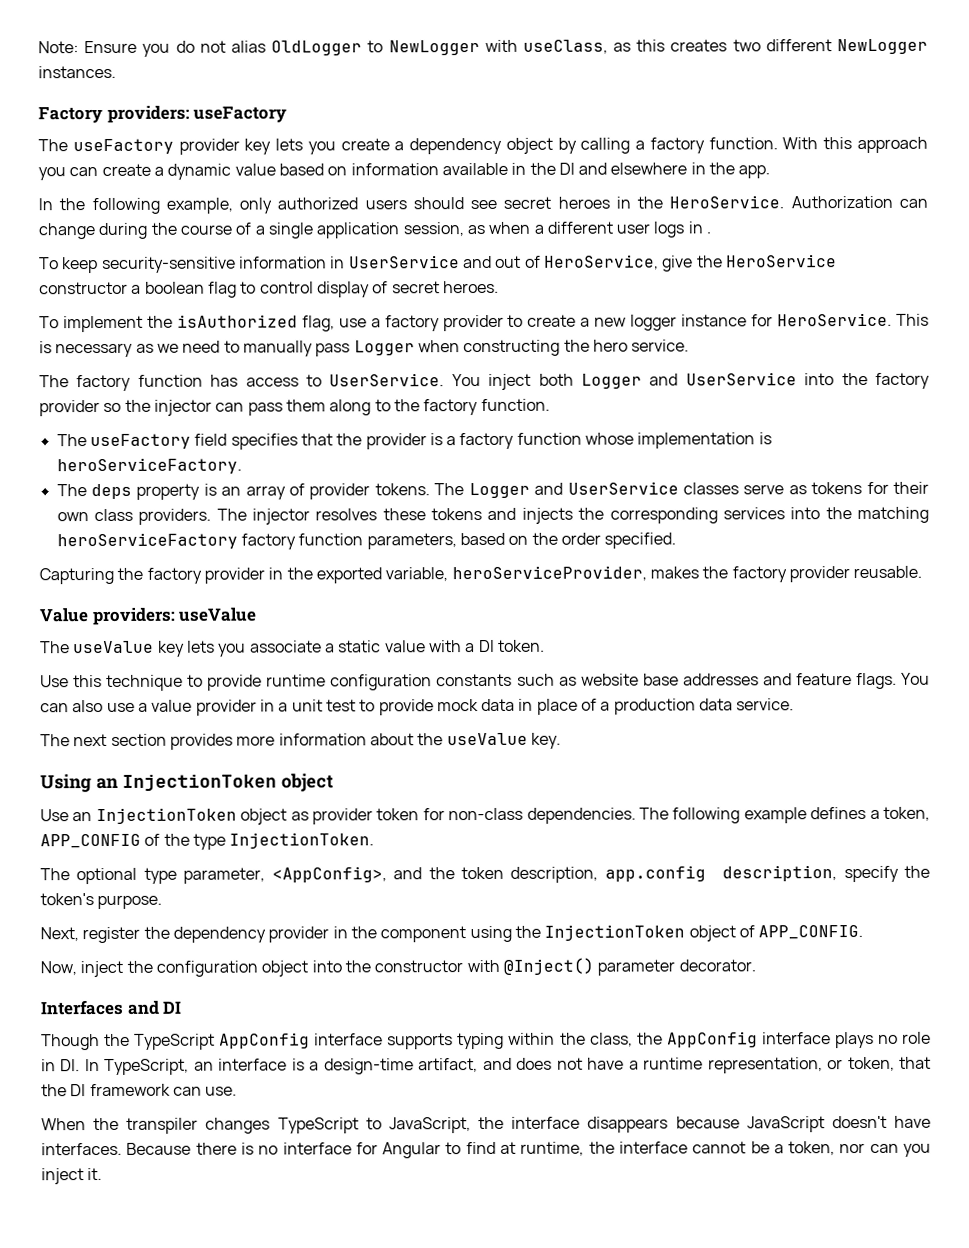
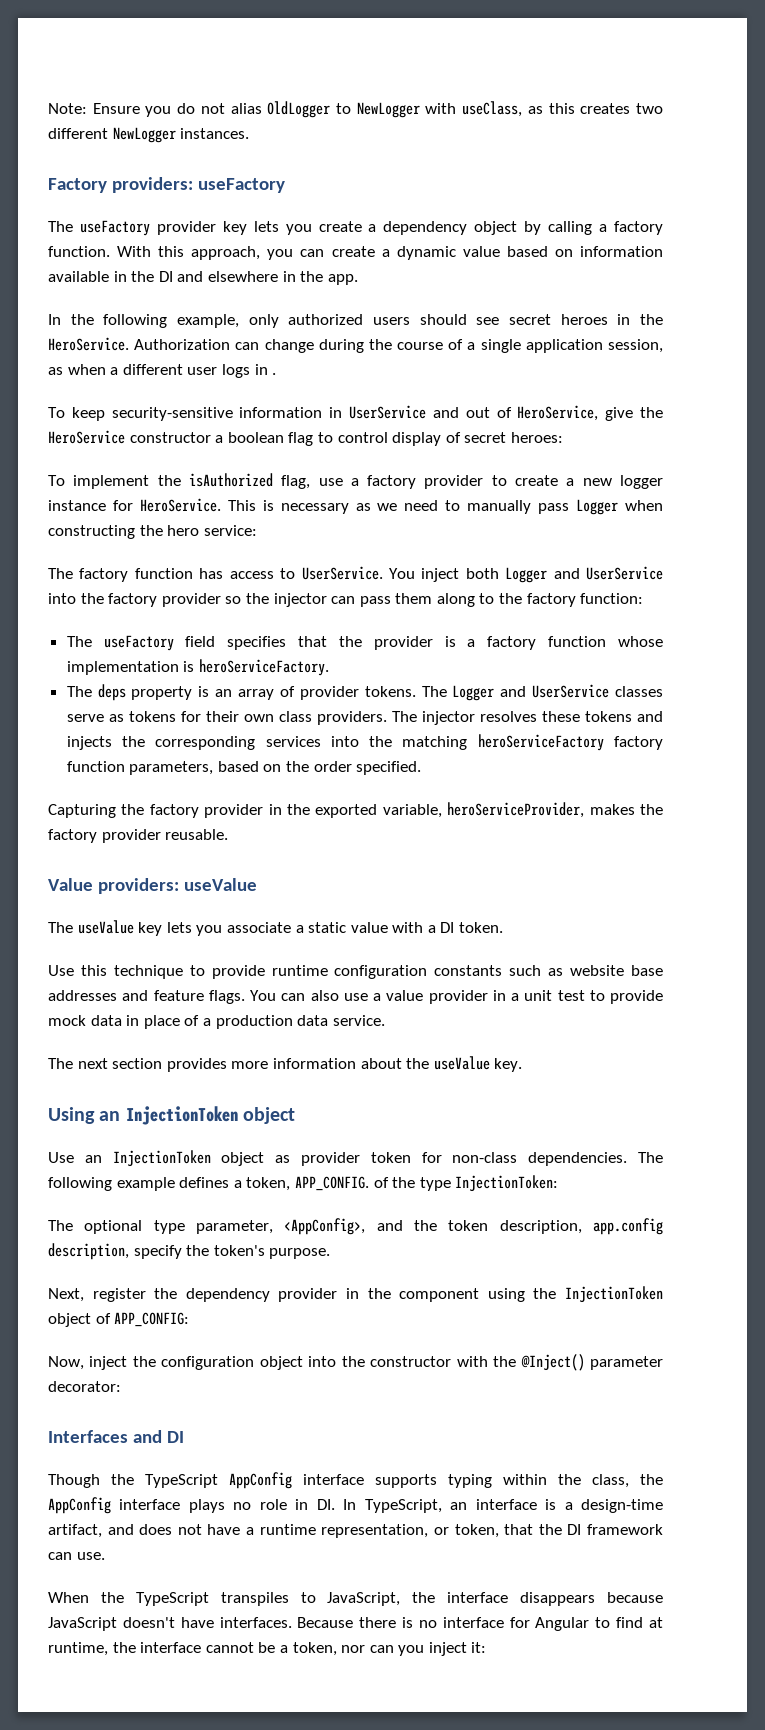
[856,136,928,154] approach -> [191,246,261,260] approach,
[442,280,499,294] heroes. -> [510,432,563,443] heroes:
[631,339,690,352] service. -> [203,525,257,536] service:
[480,398,550,412] function. -> [580,593,644,604] function:
[40,833,141,849] APP_CONFIG -> [294,1176,369,1191] APP_CONFIG.
[229,832,375,849] InjectionToken. -> [455,1175,559,1192] InjectionToken:
[758,925,864,940] APP_CONFIG. -> [114,1312,190,1327] APP_CONFIG:
(500, 966) none -> [493,1356,517,1367] the
[678,959,756,972] decorator. -> [48,1381,121,1392] decorator:
[126,1117,359,1134] transpiler changes TypeScript -> [135,1592,289,1606] TypeScript transpiles
[87,1168,103,1181] it. -> [471,1642,487,1653] it:

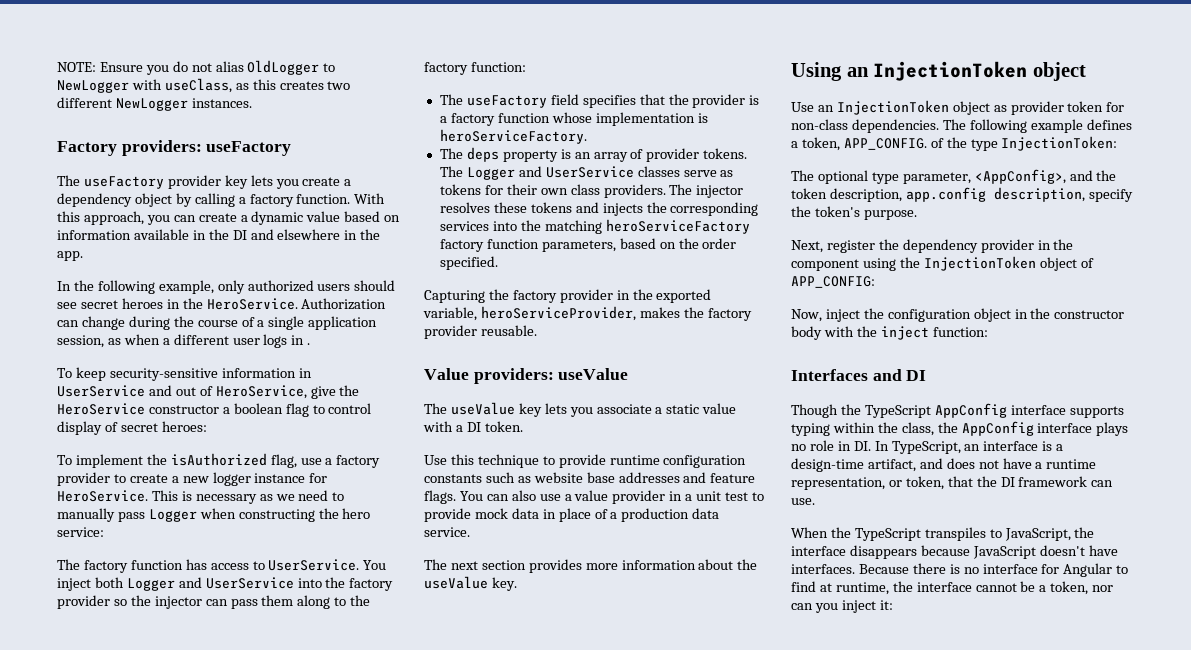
[48,103,87,114] Note: -> [57,62,96,72] NOTE:
[308,1356,337,1367] into -> [1014,309,1028,319] in
(452, 1361) none -> [791,326,822,340] body
[520,1354,663,1371] [48,1381,121,1392] @Inject() parameter decorator: -> [880,326,988,340] inject function:

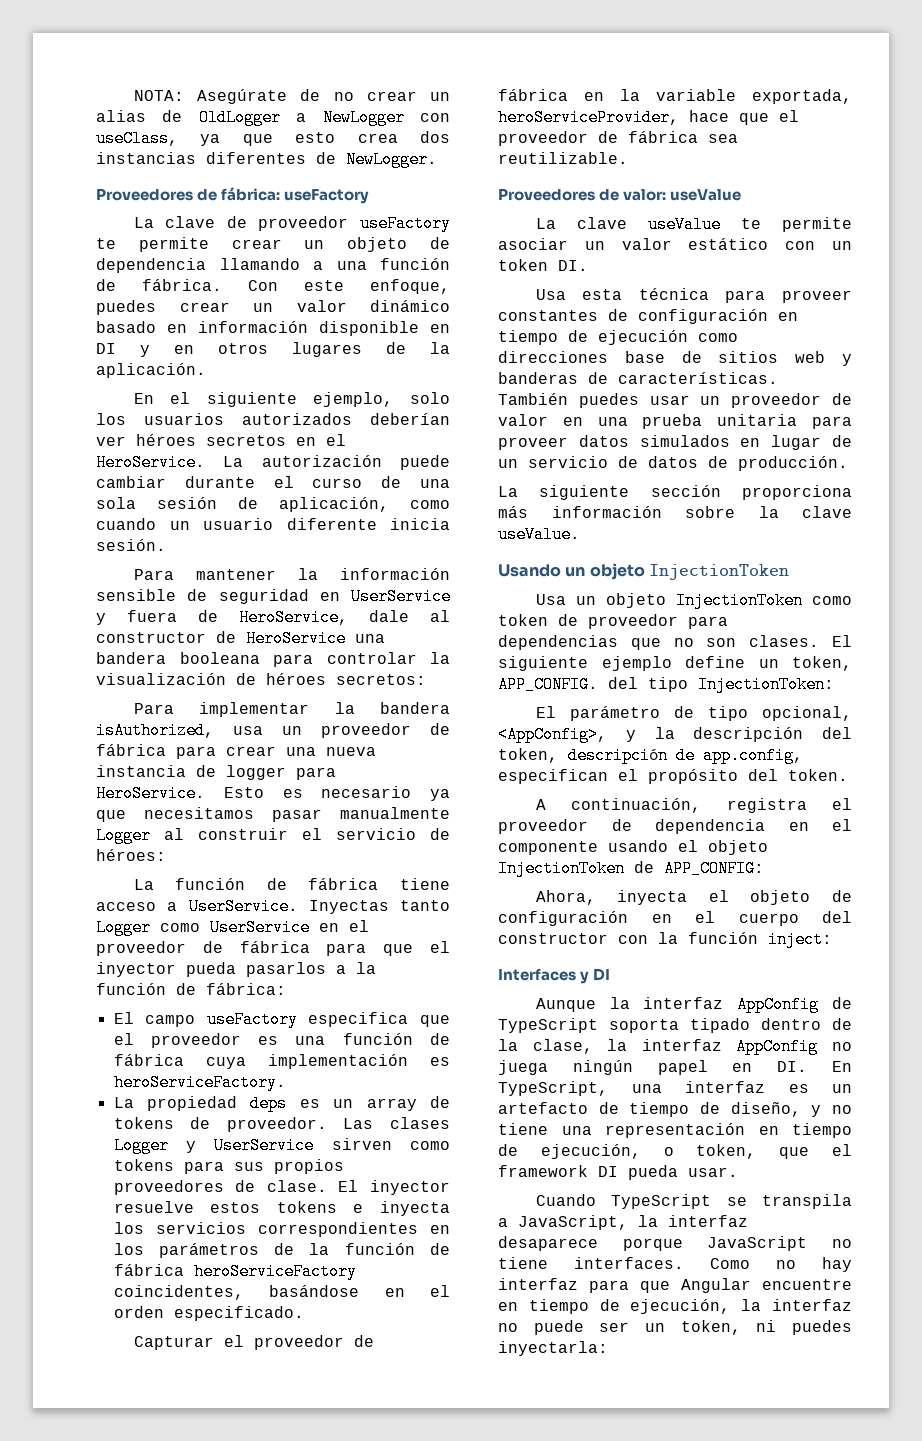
[57,60,336,75] [57,78,351,93] [57,97,252,111] [57,140,292,156] [57,175,352,189] [57,193,386,207] [57,211,401,225] [57,229,381,240] [57,251,83,261] [57,280,396,294] [57,298,387,310] [57,316,378,330] [57,334,311,348] [57,367,312,381] [57,385,360,399] [57,403,372,417] [57,421,207,435] [57,453,381,468] [57,472,328,486] [57,490,345,504] [57,508,371,522] [57,527,104,537] [57,559,387,573] [57,577,394,591] [57,595,371,609] [424,62,526,75] [439,94,760,108] [439,112,708,126] [439,129,587,144] [439,147,748,162] [439,166,734,180] [439,184,744,198] [439,202,759,216] [439,219,750,234] [439,238,737,252] [439,256,498,270] [424,289,712,303] [423,306,752,321] [424,325,537,339] [424,368,629,384] [424,402,737,417] [423,421,523,432] [424,454,747,468] [424,472,756,483] [424,490,764,504] [424,508,720,522] [424,527,470,537] [424,559,758,573] [424,576,517,591] [791,61,1086,81] [791,100,1125,115] [791,119,1132,133] [791,136,1118,151] [791,169,1117,184] [791,187,1133,202] [791,206,917,220] [791,239,1074,253] [791,256,1094,271] [791,276,875,288] [791,308,1125,322] [791,326,988,340] NOTE: Ensure you do not alias OldLogger to NewLogger with useClass, as this creates two different NewLogger instances. // Factory providers: useFactory // The useFactory provider key lets you create a dependency object by calling a factory function. With this approach, you can create a dynamic value based on information available in the DI and elsewhere in the app. // In the following example, only authorized users should see secret heroes in the HeroService. Authorization can change during the course of a single application session, as when a different user logs in . // To keep security-sensitive information in UserService and out of HeroService, give the HeroService constructor a boolean flag to control display of secret heroes: // To implement the isAuthorized flag, use a factory provider to create a new logger instance for HeroService. This is necessary as we need to manually pass Logger when constructing the hero service: // The factory function has access to UserService. You inject both Logger and UserService into the factory provider so the injector can pass them along to the factory function: // The useFactory field specifies that the provider is a factory function whose implementation is heroServiceFactory. // The deps property is an array of provider tokens. The Logger and UserService classes serve as tokens for their own class providers. The injector resolves these tokens and injects the corresponding services into the matching heroServiceFactory factory function parameters, based on the order specified. // Capturing the factory provider in the exported variable, heroServiceProvider, makes the factory provider reusable. // Value providers: useValue // The useValue key lets you associate a static value with a DI token. // Use this technique to provide runtime configuration constants such as website base addresses and feature flags. You can also use a value provider in a unit test to provide mock data in place of a production data service. // The next section provides more information about the useValue key. // Using an InjectionToken object // Use an InjectionToken object as provider token for non-class dependencies. The following example defines a token, APP_CONFIG. of the type InjectionToken: // The optional type parameter, <AppConfig>, and the token description, app.config description, specify the token's purpose. // Next, register the dependency provider in the component using the InjectionToken object of APP_CONFIG: // Now, inject the configuration object in the constructor body with the inject function: -> [133,89,451,104] [96,109,450,126] [96,130,450,147] [96,151,437,168] [96,187,370,204] [133,215,451,232] [96,237,451,252] [96,258,450,273] [96,279,450,294] [96,300,450,315] [96,321,450,336] [96,342,450,357] [96,363,206,378] [133,392,450,407] [96,413,450,425] [96,434,346,446] [96,454,450,471] [96,476,451,488] [96,497,450,512] [96,518,450,530] [96,539,166,551] [133,568,451,580] [96,588,451,605] [96,609,450,626] [96,630,385,647] [96,652,450,667] [96,673,426,685] [133,702,451,717] [96,722,450,739] [96,744,376,759] [96,765,336,780] [96,785,450,802] [96,807,450,822] [96,827,450,844] [96,849,166,861] [133,878,450,890] [96,898,450,915] [96,919,369,936] [96,941,450,956] [96,962,376,977] [96,983,286,995] [113,1011,450,1028] [113,1033,450,1048] [113,1054,450,1069] [113,1074,286,1091] [113,1095,450,1112] [113,1117,450,1132] [113,1137,450,1154] [113,1159,344,1174] [113,1180,450,1195] [113,1201,450,1216] [113,1222,450,1237] [113,1243,450,1258] [113,1263,357,1280] [113,1285,450,1300] [113,1306,304,1321] [133,1335,374,1350] [498,89,852,104] [498,109,799,126] [498,131,738,146] [498,152,628,164] [498,188,742,201] [535,216,852,233] [498,238,852,250] [498,259,588,271] [535,288,852,303] [498,309,798,324] [498,330,738,345] [498,351,852,366] [498,372,778,384] [498,393,852,408] [498,414,852,429] [498,435,852,450] [498,456,848,471] [498,485,852,500] [498,506,852,518] [498,526,580,543] [498,563,789,580] [535,592,852,609] [498,614,728,629] [498,635,852,650] [498,656,852,671] [498,676,834,693] [535,706,852,721] [498,726,852,743] [498,747,803,764] [498,769,848,784] [535,798,852,813] [498,819,852,834] [498,840,768,855] [498,860,764,877] [535,890,852,905] [498,911,852,926] [498,931,832,948] NOTA: Asegúrate de no crear un alias de OldLogger a NewLogger con useClass, ya que esto crea dos instancias diferentes de NewLogger. // Proveedores de fábrica: useFactory // La clave de proveedor useFactory te permite crear un objeto de dependencia llamando a una función de fábrica. Con este enfoque, puedes crear un valor dinámico basado en información disponible en DI y en otros lugares de la aplicación. // En el siguiente ejemplo, solo los usuarios autorizados deberían ver héroes secretos en el HeroService. La autorización puede cambiar durante el curso de una sola sesión de aplicación, como cuando un usuario diferente inicia sesión. // Para mantener la información sensible de seguridad en UserService y fuera de HeroService, dale al constructor de HeroService una bandera booleana para controlar la visualización de héroes secretos: // Para implementar la bandera isAuthorized, usa un proveedor de fábrica para crear una nueva instancia de logger para HeroService. Esto es necesario ya que necesitamos pasar manualmente Logger al construir el servicio de héroes: // La función de fábrica tiene acceso a UserService. Inyectas tanto Logger como UserService en el proveedor de fábrica para que el inyector pueda pasarlos a la función de fábrica: // El campo useFactory especifica que el proveedor es una función de fábrica cuya implementación es heroServiceFactory. // La propiedad deps es un array de tokens de proveedor. Las clases Logger y UserService sirven como tokens para sus propios proveedores de clase. El inyector resuelve estos tokens e inyecta los servicios correspondientes en los parámetros de la función de fábrica heroServiceFactory coincidentes, basándose en el orden especificado. // Capturar el proveedor de fábrica en la variable exportada, heroServiceProvider, hace que el proveedor de fábrica sea reutilizable. // Proveedores de valor: useValue // La clave useValue te permite asociar un valor estático con un token DI. // Usa esta técnica para proveer constantes de configuración en tiempo de ejecución como direcciones base de sitios web y banderas de características. También puedes usar un proveedor de valor en una prueba unitaria para proveer datos simulados en lugar de un servicio de datos de producción. // La siguiente sección proporciona más información sobre la clave useValue. // Usando un objeto InjectionToken // Usa un objeto InjectionToken como token de proveedor para dependencias que no son clases. El siguiente ejemplo define un token, APP_CONFIG. del tipo InjectionToken: // El parámetro de tipo opcional, <AppConfig>, y la descripción del token, descripción de app.config, especifican el propósito del token. // A continuación, registra el proveedor de dependencia en el componente usando el objeto InjectionToken de APP_CONFIG: // Ahora, inyecta el objeto de configuración en el cuerpo del constructor con la función inject:
[872,369,902,381] and -> [580,971,590,984] y
[791,403,1124,418] [791,421,1129,436] [791,440,1064,454] [791,458,1097,472] [791,476,1114,490] [791,498,815,505] [791,527,1095,541] [791,545,1118,559] [791,563,1129,577] [791,581,1114,595] [791,600,893,613] Though the TypeScript AppConfig interface supports typing within the class, the AppConfig interface plays no role in DI. In TypeScript, an interface is a design-time artifact, and does not have a runtime representation, or token, that the DI framework can use. // When the TypeScript transpiles to JavaScript, the interface disappears because JavaScript doesn't have interfaces. Because there is no interface for Angular to find at runtime, the interface cannot be a token, nor can you inject it: -> [535,996,852,1013] [498,1018,852,1033] [498,1038,852,1055] [498,1060,852,1075] [498,1081,852,1096] [498,1102,852,1117] [498,1123,852,1138] [498,1144,852,1159] [498,1165,738,1180] [535,1194,852,1209] [498,1215,748,1230] [498,1236,852,1251] [498,1257,852,1272] [498,1278,852,1293] [498,1299,852,1314] [498,1320,852,1335] [498,1341,608,1356] Aunque la interfaz AppConfig de TypeScript soporta tipado dentro de la clase, la interfaz AppConfig no juega ningún papel en DI. En TypeScript, una interfaz es un artefacto de tiempo de diseño, y no tiene una representación en tiempo de ejecución, o token, que el framework DI pueda usar. // Cuando TypeScript se transpila a JavaScript, la interfaz desaparece porque JavaScript no tiene interfaces. Como no hay interfaz para que Angular encuentre en tiempo de ejecución, la interfaz no puede ser un token, ni puedes inyectarla:

